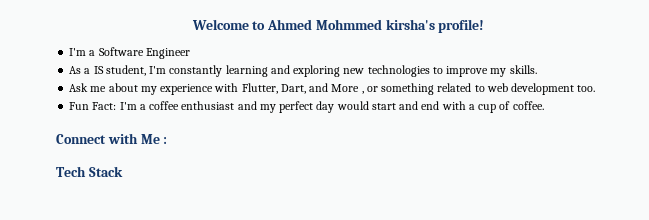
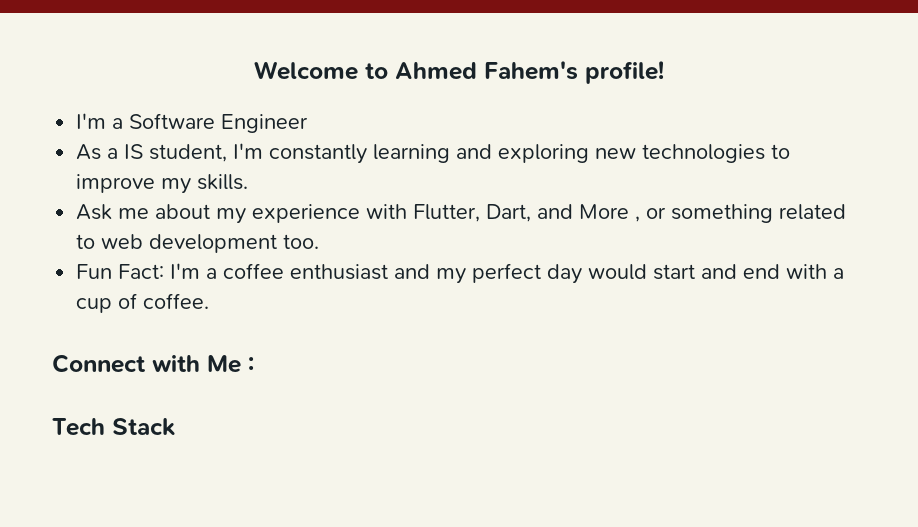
[315,19,435,30] Mohmmed kirsha's -> [484,61,578,80] Fahem's

